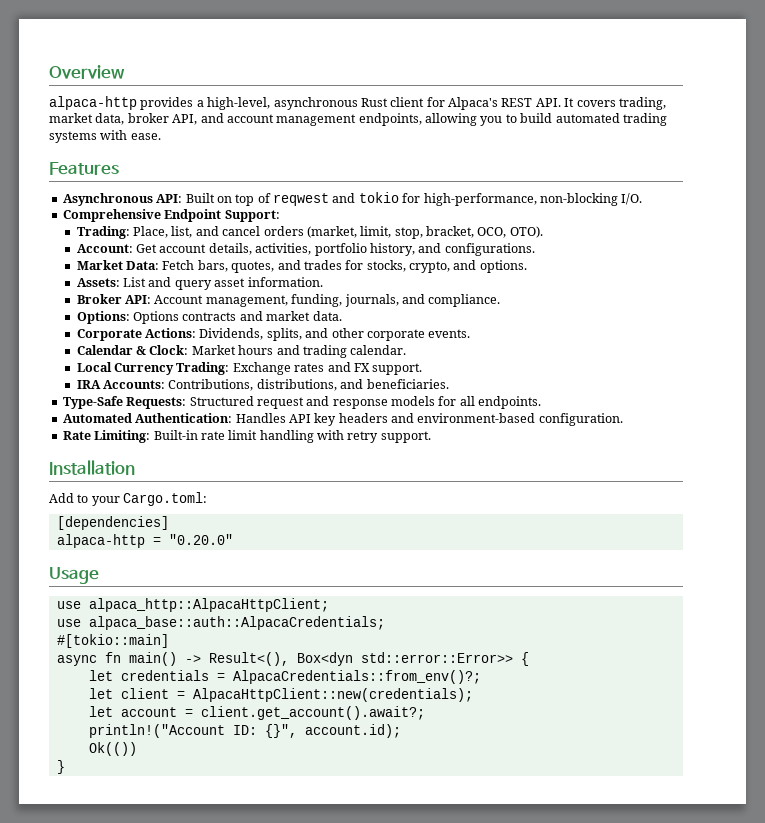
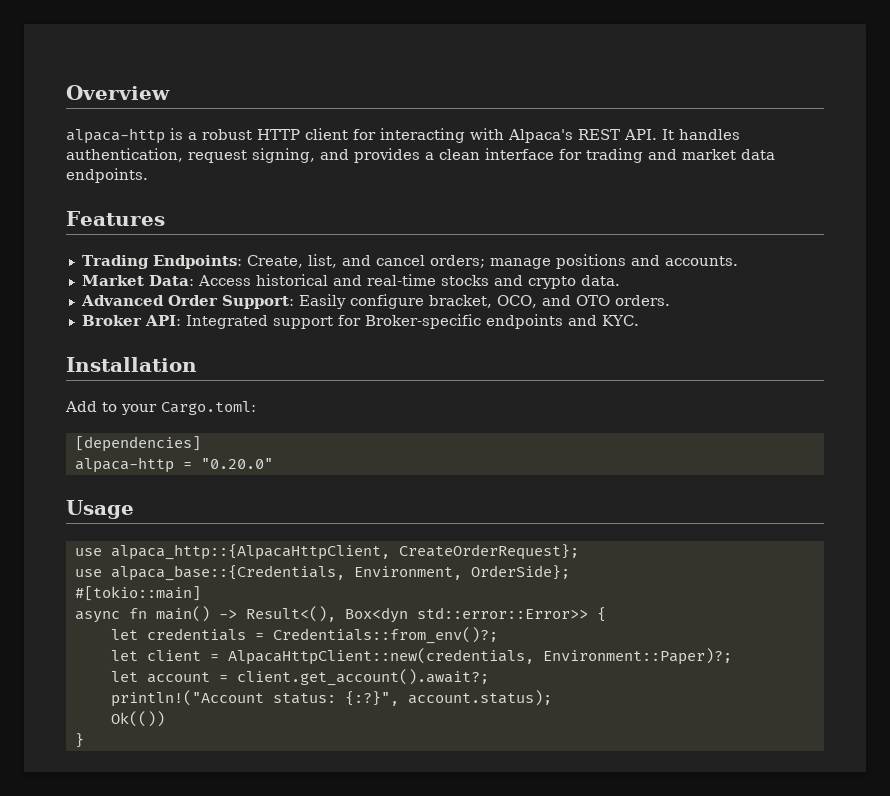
[140,97,666,110] [49,113,667,126] [49,130,161,143] [49,162,119,175] [62,192,643,206] [62,209,280,222] [76,226,543,239] [76,243,535,256] [76,260,527,273] [76,277,323,290] [76,294,501,307] [76,311,342,324] [76,328,471,341] [76,345,407,358] [76,362,423,375] [76,379,449,391] [62,396,542,409] [62,413,623,426] [62,430,431,443] provides a high-level, asynchronous Rust client for Alpaca's REST API. It covers trading, market data, broker API, and account management endpoints, allowing you to build automated trading systems with ease. // Features // Asynchronous API: Built on top of reqwest and tokio for high-performance, non-blocking I/O. // Comprehensive Endpoint Support: // Trading: Place, list, and cancel orders (market, limit, stop, bracket, OCO, OTO). // Account: Get account details, activities, portfolio history, and configurations. // Market Data: Fetch bars, quotes, and trades for stocks, crypto, and options. // Assets: List and query asset information. // Broker API: Account management, funding, journals, and compliance. // Options: Options contracts and market data. // Corporate Actions: Dividends, splits, and other corporate events. // Calendar & Clock: Market hours and trading calendar. // Local Currency Trading: Exchange rates and FX support. // IRA Accounts: Contributions, distributions, and beneficiaries. // Type-Safe Requests: Structured request and response models for all endpoints. // Automated Authentication: Handles API key headers and environment-based configuration. // Rate Limiting: Built-in rate limit handling with retry support. -> [170,128,740,143] [66,148,775,163] [66,168,148,183] [66,211,165,226] [81,254,738,269] [81,274,620,289] [80,294,670,309] [81,314,639,329] is a robust HTTP client for interacting with Alpaca's REST API. It handles authentication, request signing, and provides a clean interface for trading and market data endpoints. // Features // Trading Endpoints: Create, list, and cancel orders; manage positions and accounts. // Market Data: Access historical and real-time stocks and crypto data. // Advanced Order Support: Easily configure bracket, OCO, and OTO orders. // Broker API: Integrated support for Broker-specific endpoints and KYC.
[88,598,329,612] [56,616,385,630] alpaca_http::AlpacaHttpClient; // use alpaca_base::auth::AlpacaCredentials; -> [110,544,579,560] [74,565,570,581] alpaca_http::{AlpacaHttpClient, CreateOrderRequest}; // use alpaca_base::{Credentials, Environment, OrderSide};
[232,670,481,684] AlpacaCredentials::from_env()?; -> [272,627,498,644] Credentials::from_env()?;
[192,688,473,702] AlpacaHttpClient::new(credentials); -> [227,648,732,665] AlpacaHttpClient::new(credentials, Environment::Paper)?;
[232,724,401,738] ID: {}", account.id); -> [272,690,552,706] status: {:?}", account.status);

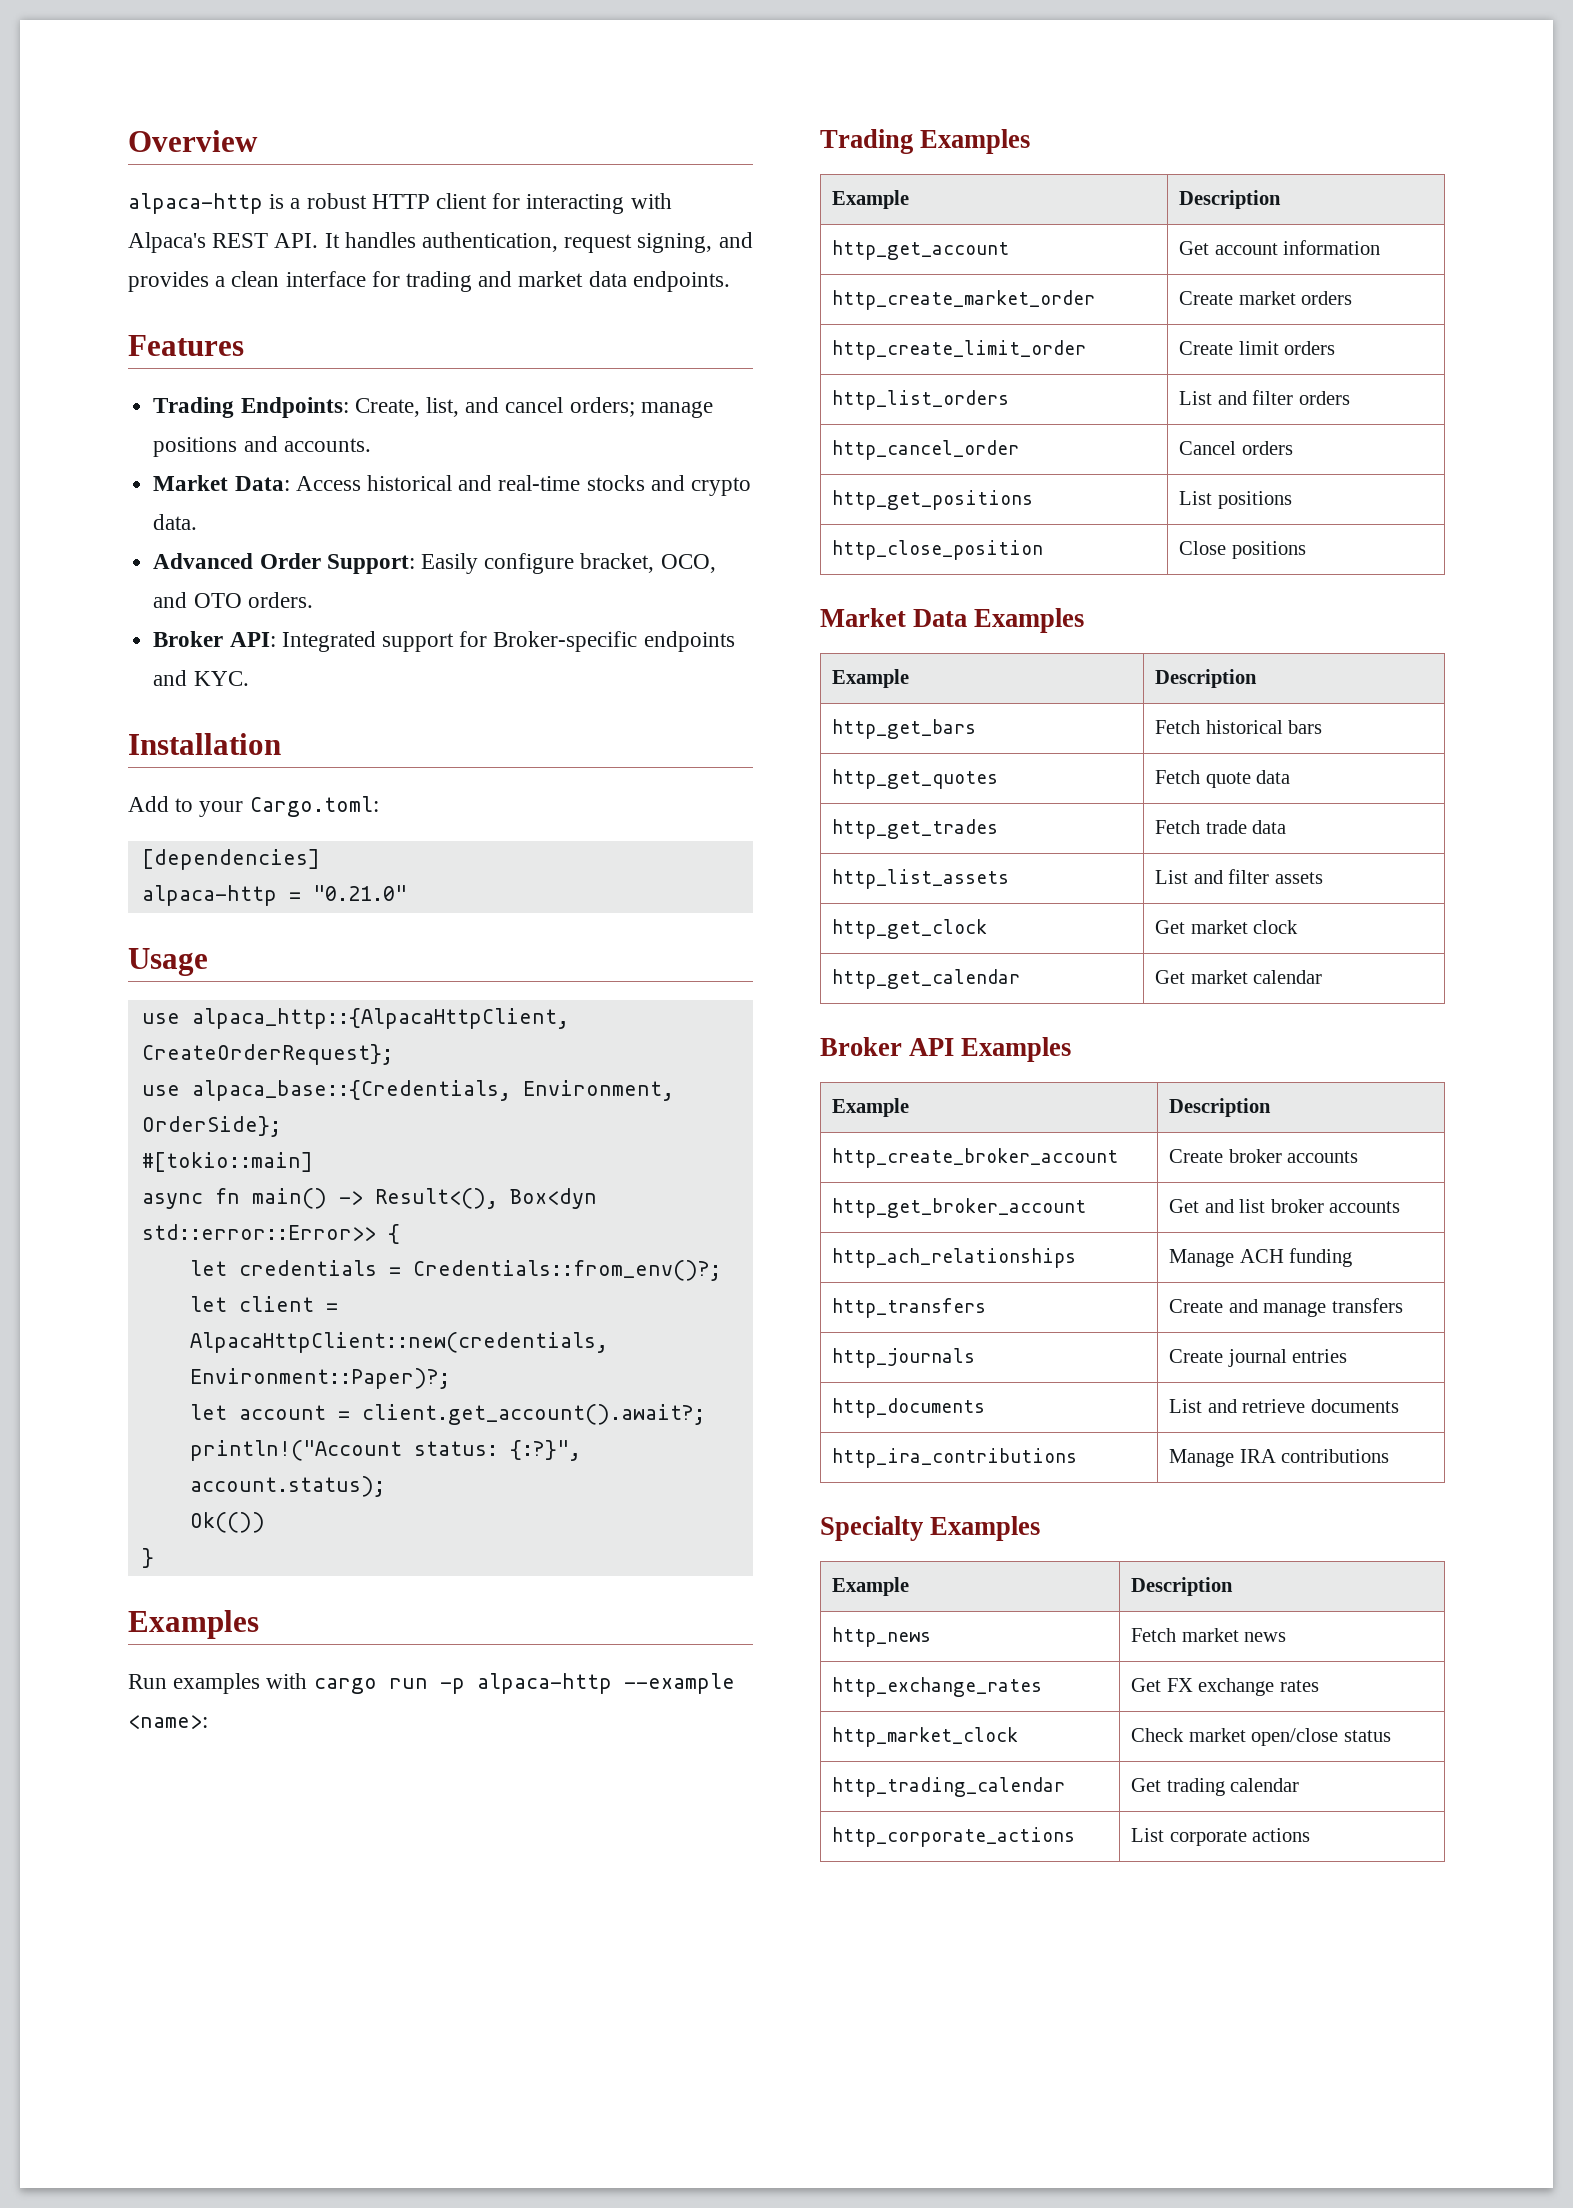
[200,458,273,469] "0.20.0" -> [312,885,407,901] "0.21.0"
(84, 740) none -> [128,1610,259,1639] [128,1673,735,1694] [128,1715,208,1729] [820,129,1031,154] [832,190,910,209] [1179,190,1282,209] [832,240,1010,260] [1179,240,1381,255] [832,290,1096,310] [1179,291,1353,305] [832,340,1087,360] [1179,341,1336,355] [832,390,1010,410] [1179,390,1350,405] [832,440,1020,460] [1179,441,1293,455] [832,490,1034,510] [1179,491,1292,509] [832,540,1044,560] [1179,541,1306,559] [820,608,1085,633] [832,669,910,688] [1155,669,1258,688] [832,719,977,739] [1155,720,1323,734] [832,769,999,789] [1155,770,1291,788] [832,819,999,839] [1155,820,1287,834] [832,869,1010,889] [1155,869,1323,884] [832,919,988,939] [1155,920,1299,934] [832,969,1021,989] [1155,970,1323,984] [820,1037,1072,1062] [832,1098,910,1117] [1169,1098,1272,1117] [832,1148,1119,1168] [1169,1149,1359,1163] [832,1198,1087,1218] [1169,1199,1401,1213] [832,1248,1077,1268] [1169,1248,1353,1267] [832,1298,987,1318] [1169,1298,1403,1317] [832,1348,976,1368] [1169,1349,1348,1367] [832,1398,986,1418] [1169,1399,1399,1413] [832,1448,1078,1468] [1169,1449,1390,1467] [820,1516,1041,1541] [832,1577,910,1596] [1131,1577,1234,1596] [832,1627,932,1647] [1131,1628,1287,1642] [832,1677,1043,1697] [1131,1678,1319,1696] [832,1727,1019,1747] [1131,1728,1391,1746] [832,1777,1066,1797] [1131,1778,1300,1796] [832,1827,1076,1847] [1131,1828,1311,1846] // Examples // Run examples with cargo run -p alpaca-http --example <name>: // Trading Examples // Example | Description // http_get_account | Get account information // http_create_market_order | Create market orders // http_create_limit_order | Create limit orders // http_list_orders | List and filter orders // http_cancel_order | Cancel orders // http_get_positions | List positions // http_close_position | Close positions // Market Data Examples // Example | Description // http_get_bars | Fetch historical bars // http_get_quotes | Fetch quote data // http_get_trades | Fetch trade data // http_list_assets | List and filter assets // http_get_clock | Get market clock // http_get_calendar | Get market calendar // Broker API Examples // Example | Description // http_create_broker_account | Create broker accounts // http_get_broker_account | Get and list broker accounts // http_ach_relationships | Manage ACH funding // http_transfers | Create and manage transfers // http_journals | Create journal entries // http_documents | List and retrieve documents // http_ira_contributions | Manage IRA contributions // Specialty Examples // Example | Description // http_news | Fetch market news // http_exchange_rates | Get FX exchange rates // http_market_clock | Check market open/close status // http_trading_calendar | Get trading calendar // http_corporate_actions | List corporate actions

